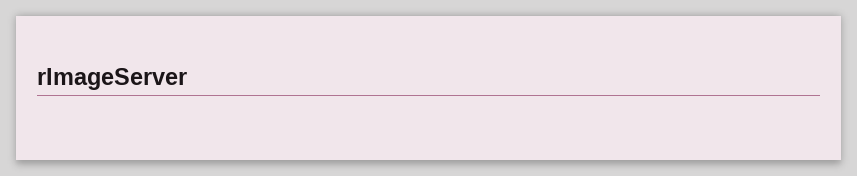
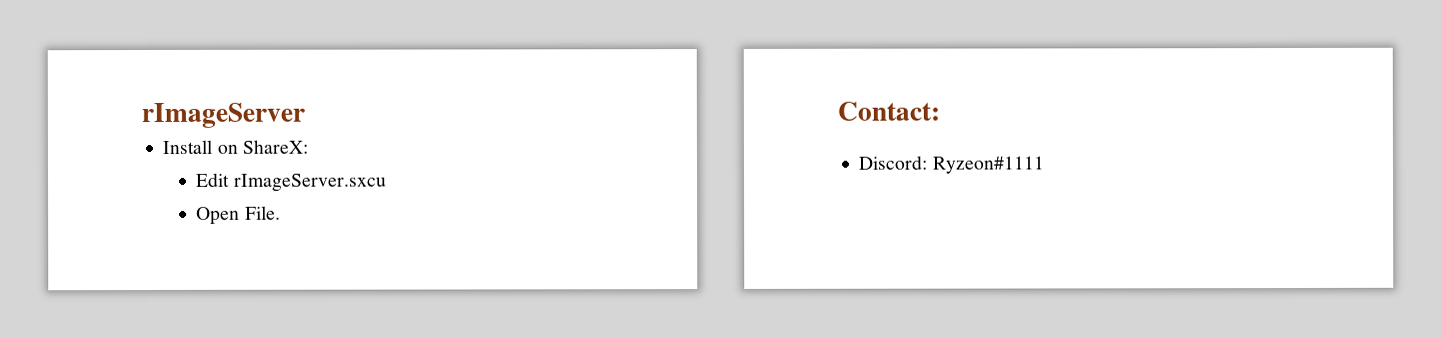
(187, 79) none -> [162,139,308,154] [196,172,387,192] [196,205,281,225] [837,101,940,121] [858,155,1045,174] // Install on ShareX: // Edit rImageServer.sxcu // Open File. // Contact: // Discord: Ryzeon#1111

